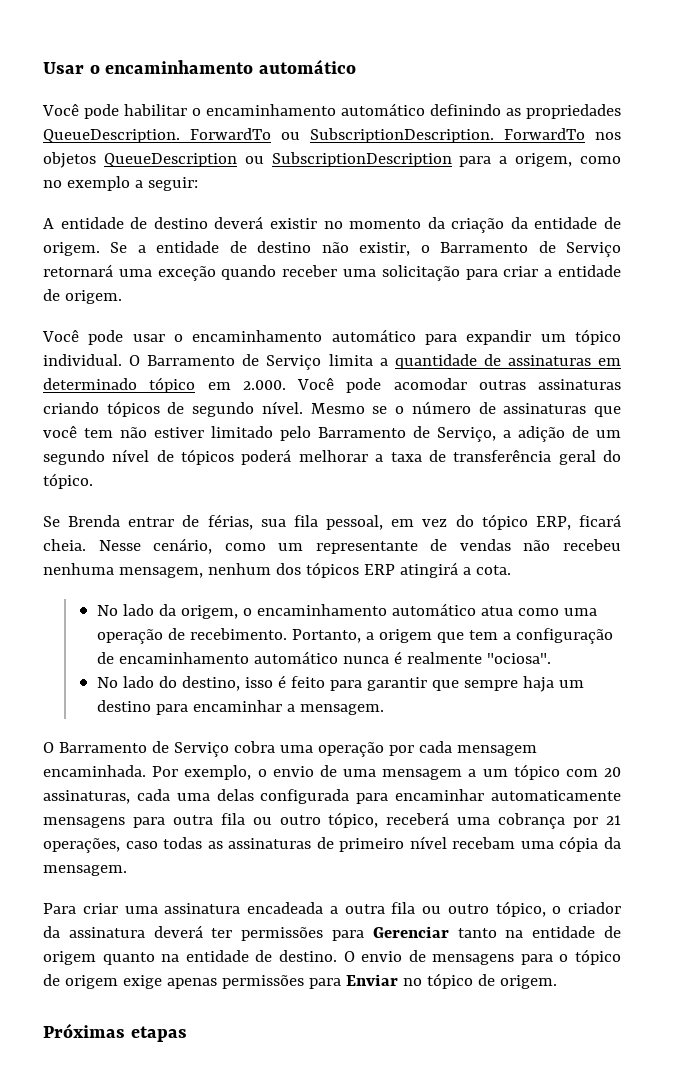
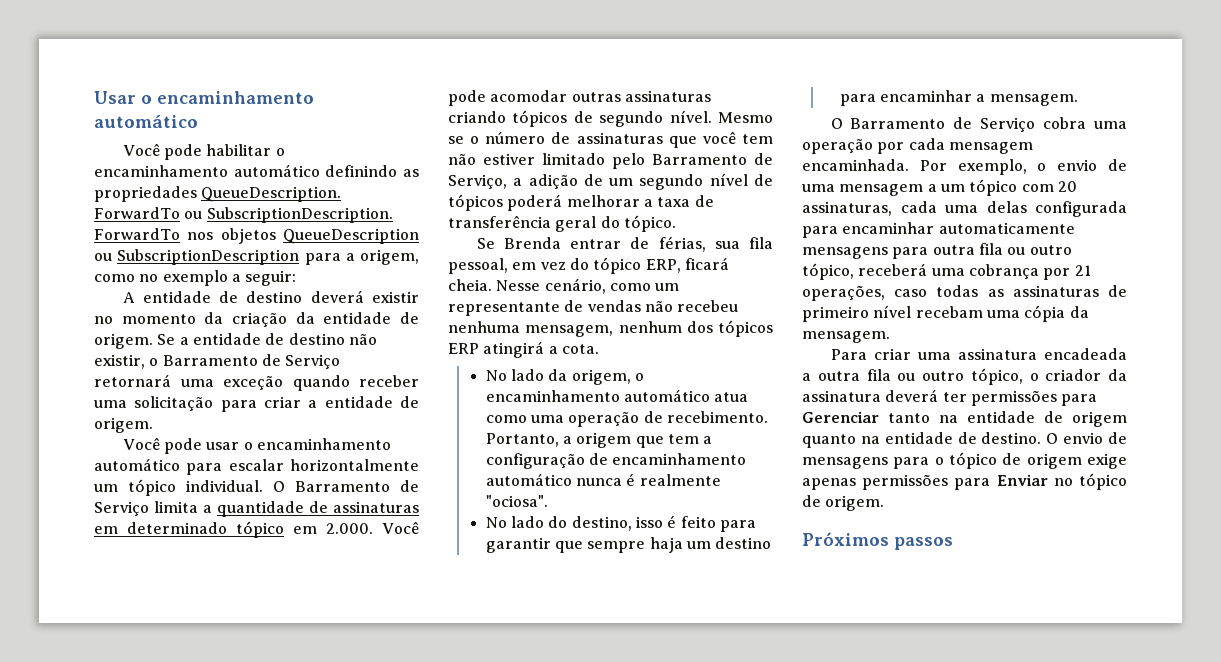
[466,330,532,345] expandir -> [228,459,419,471] escalar horizontalmente
[43,1023,187,1042] Próximas etapas -> [802,532,953,550] Próximos passos

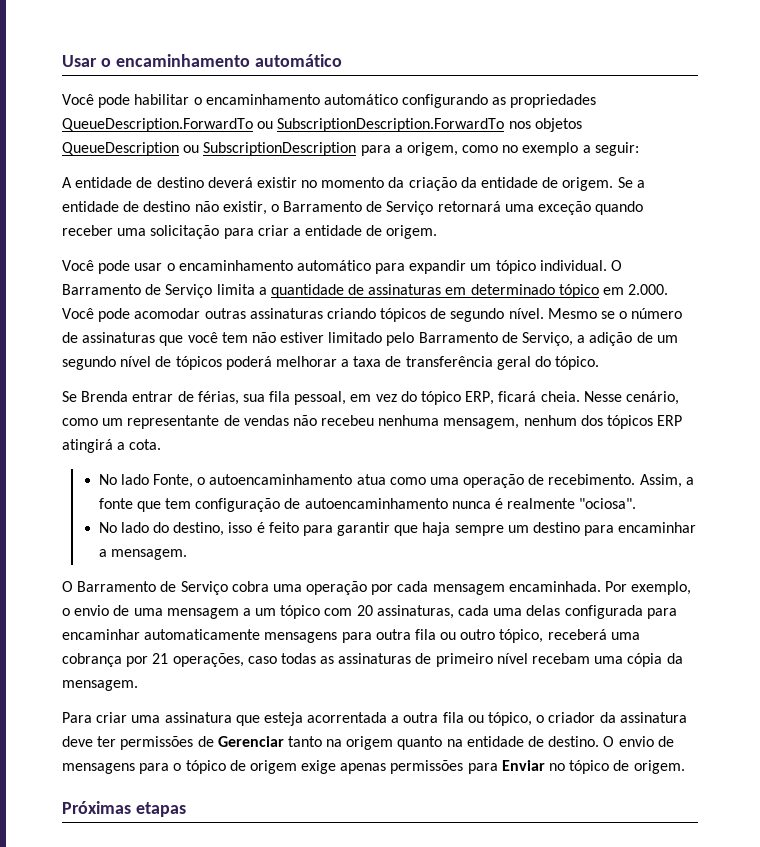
[325,165,398,177] definindo -> [402,94,489,108] configurando
[201,186,342,202] [94,207,393,223] [94,228,180,240] QueueDescription. ForwardTo ou SubscriptionDescription. ForwardTo -> [62,118,505,132] QueueDescription.ForwardTo ou SubscriptionDescription.ForwardTo
[228,459,419,471] escalar horizontalmente -> [409,260,467,274] expandir
[548,369,645,385] [485,389,711,402] da origem, o encaminhamento automático -> [152,474,353,488] Fonte, o autoencaminhamento
[485,432,632,448] Portanto, a origem -> [639,474,694,488] [98,498,133,509] Assim, a fonte
[703,436,713,444] a -> (191, 503) none
[612,453,747,465] [485,473,572,486] encaminhamento automático -> [304,498,448,509] autoencaminhamento
[587,537,683,553] sempre haja -> [422,522,504,536] haja sempre
[1044,348,1127,360] encadeada -> [235,712,388,726] que esteja acorrentada
[922,371,964,381] outro -> (484, 719) none
[885,389,939,402] deverá -> [62,736,93,747] deve
[1061,394,1098,406] para -> [197,736,214,747] de
[967,411,1063,423] entidade de -> (343, 743) none
[802,532,953,550] Próximos passos -> [62,801,186,817] Próximas etapas

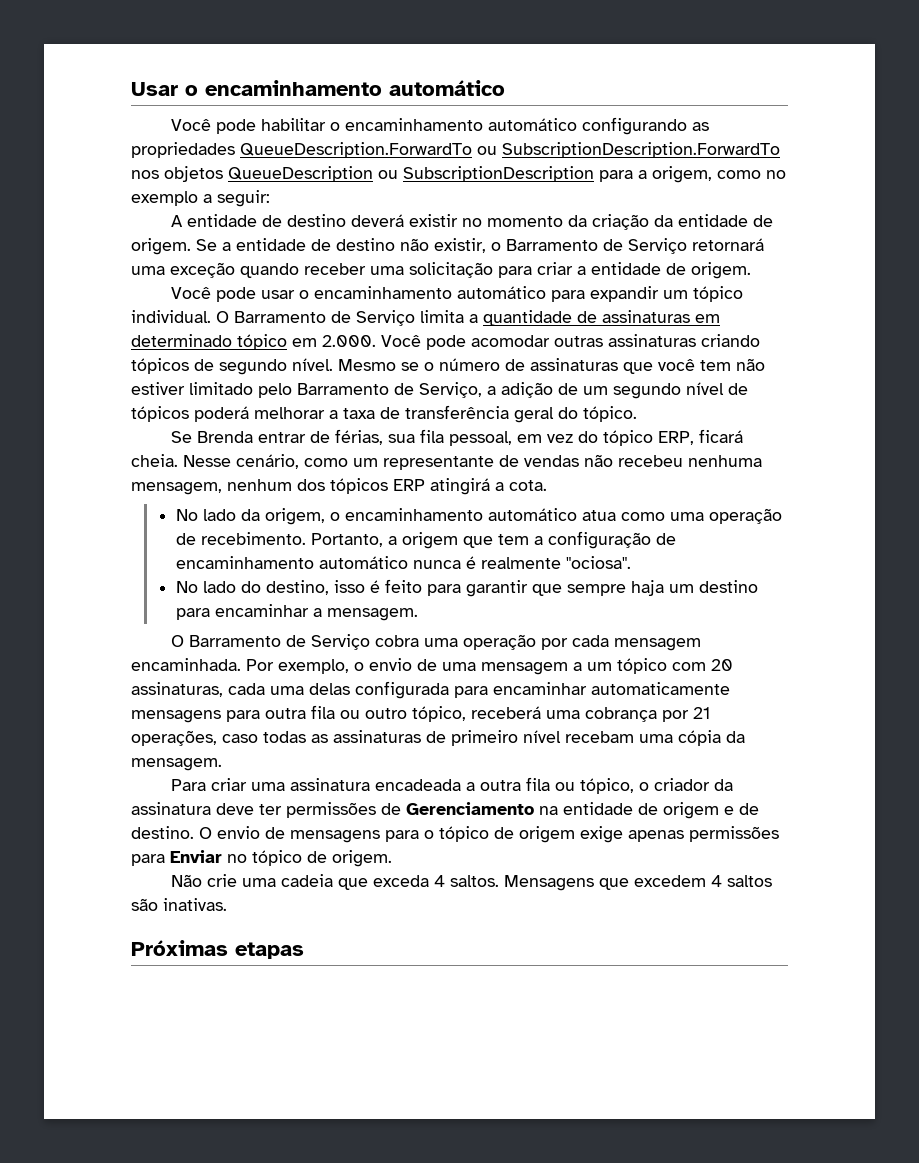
[152,474,353,488] Fonte, o autoencaminhamento -> [240,508,577,525] da origem, o encaminhamento automático
[639,474,694,488] [98,498,133,509] Assim, a fonte -> [310,532,458,549] Portanto, a origem
(191, 503) none -> [533,536,543,545] a
[304,498,448,509] autoencaminhamento -> [175,556,408,569] encaminhamento automático
[422,522,504,536] haja sempre -> [566,580,664,596] sempre haja
[235,712,388,726] que esteja acorrentada -> [375,779,462,791] encadeada
[217,736,524,750] Gerenciar tanto na origem quanto na entidade -> [406,802,734,819] Gerenciamento na entidade de origem e
(685, 767) none -> [171,874,773,891] [131,898,227,911] // Não crie uma cadeia que exceda 4 saltos. Mensagens que excedem 4 saltos são inativas.

